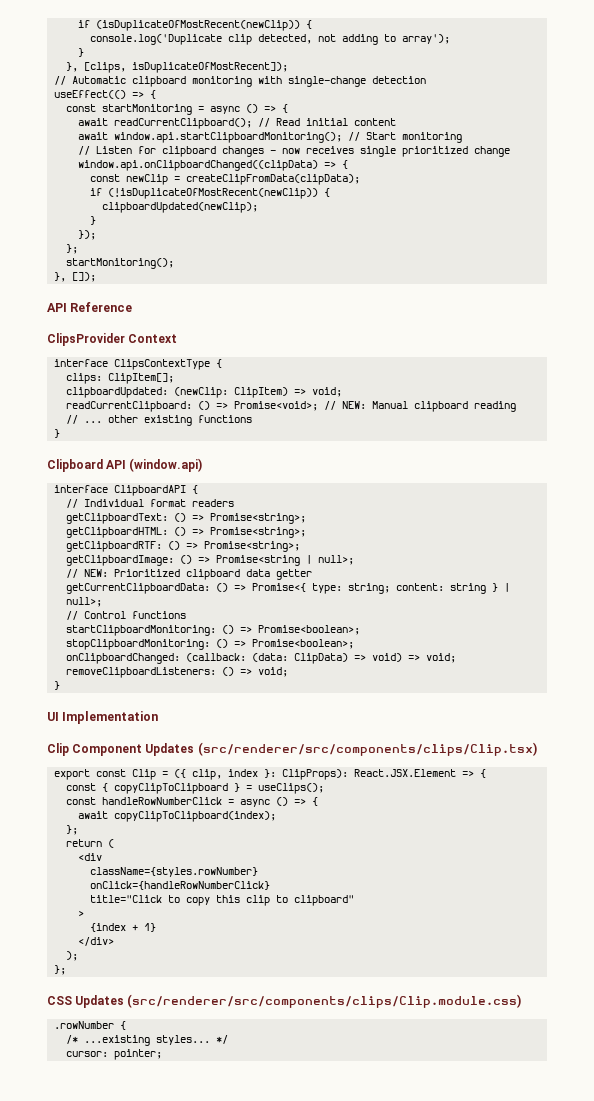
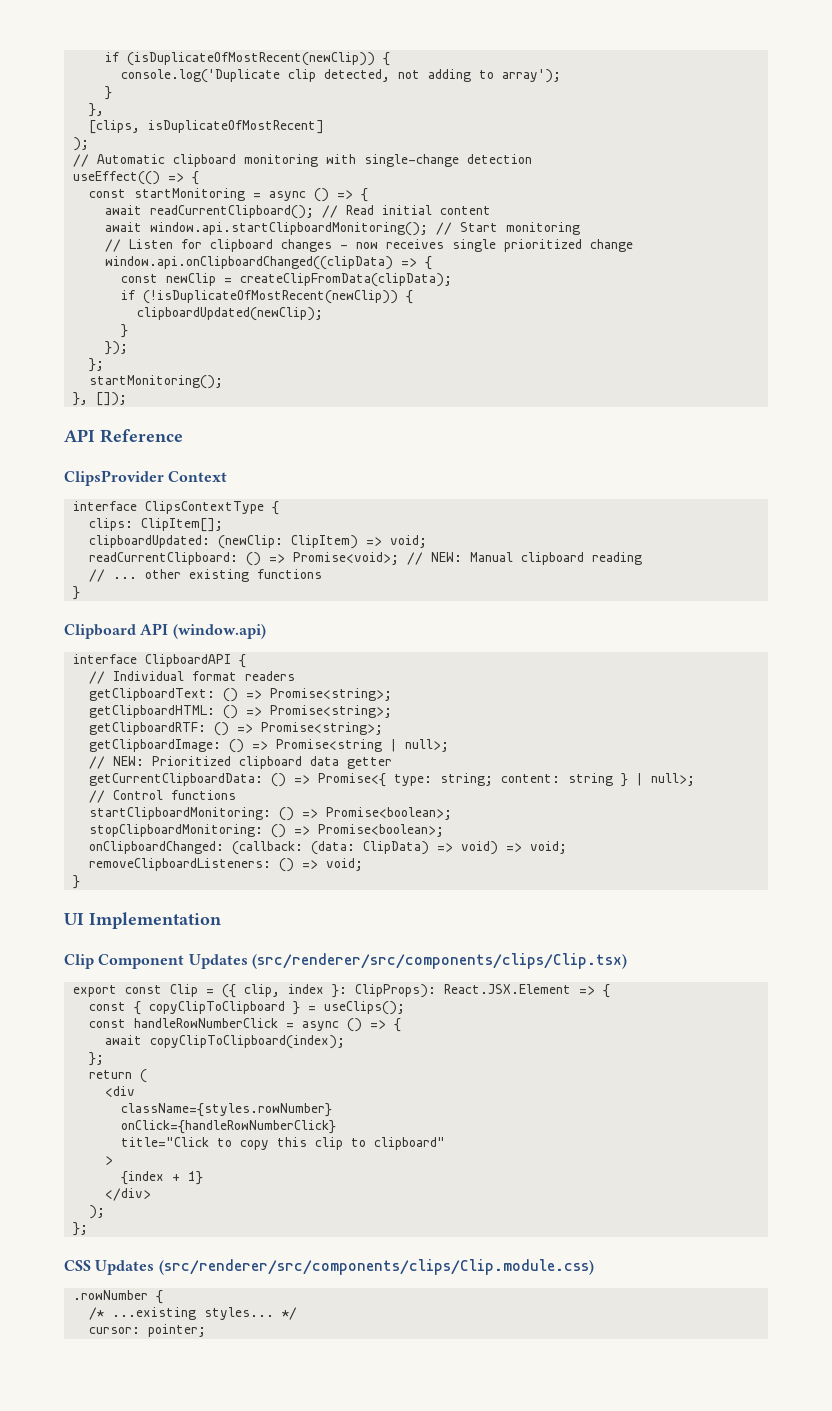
[83,62,288,73] [clips, isDuplicateOfMostRecent]); -> [88,120,324,134] [72,137,89,151] // [clips, isDuplicateOfMostRecent] // );

